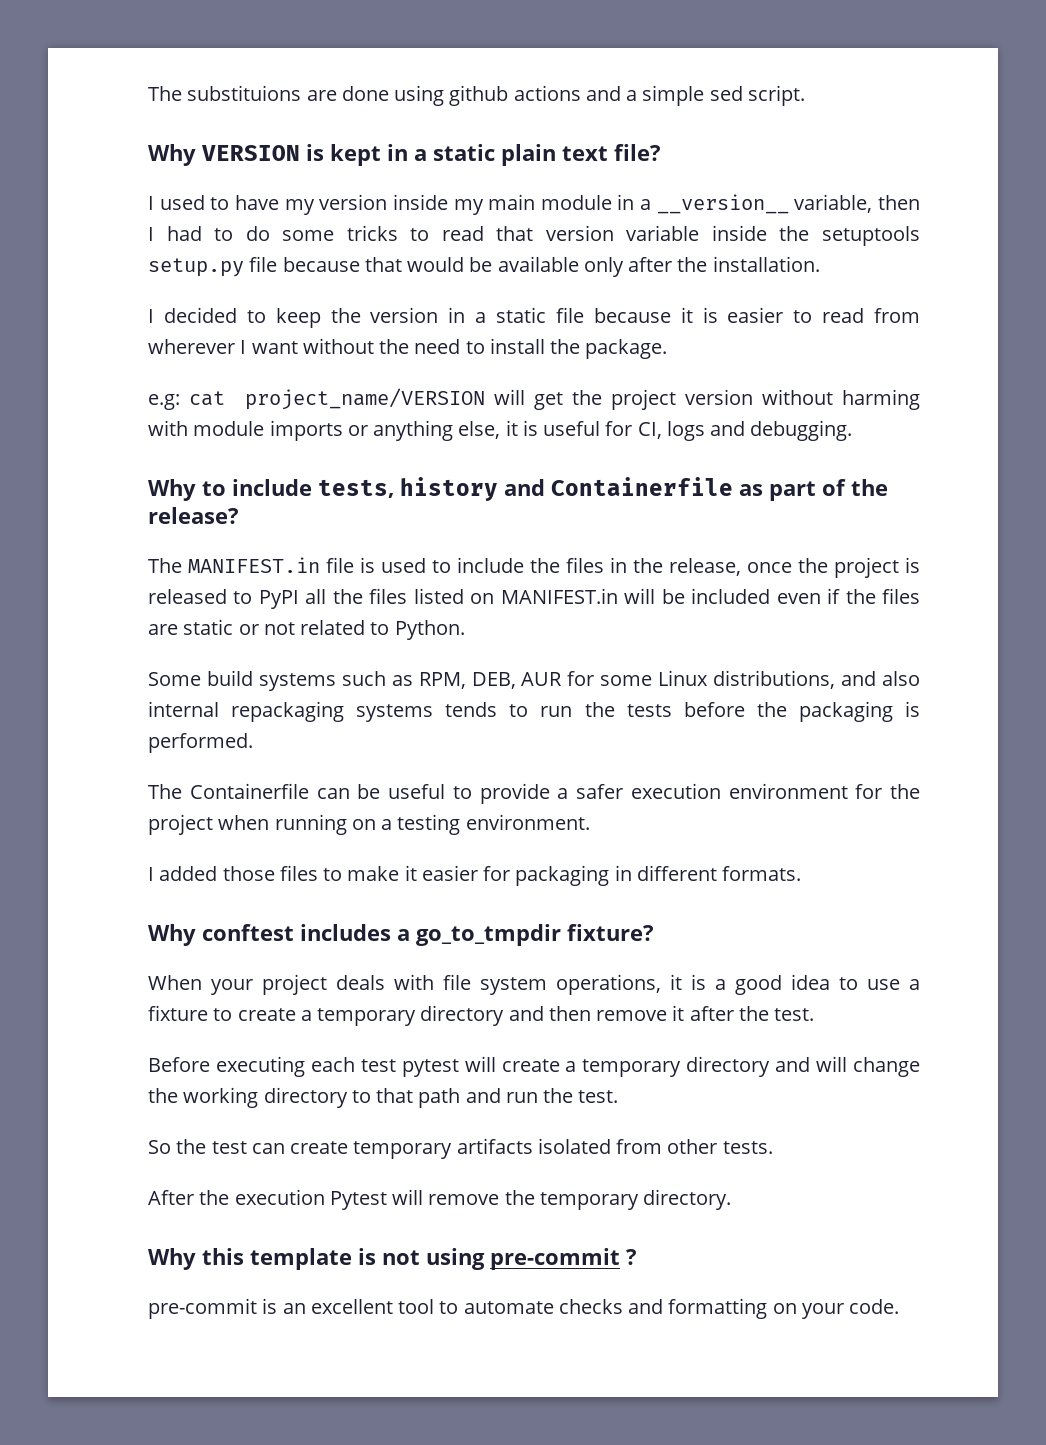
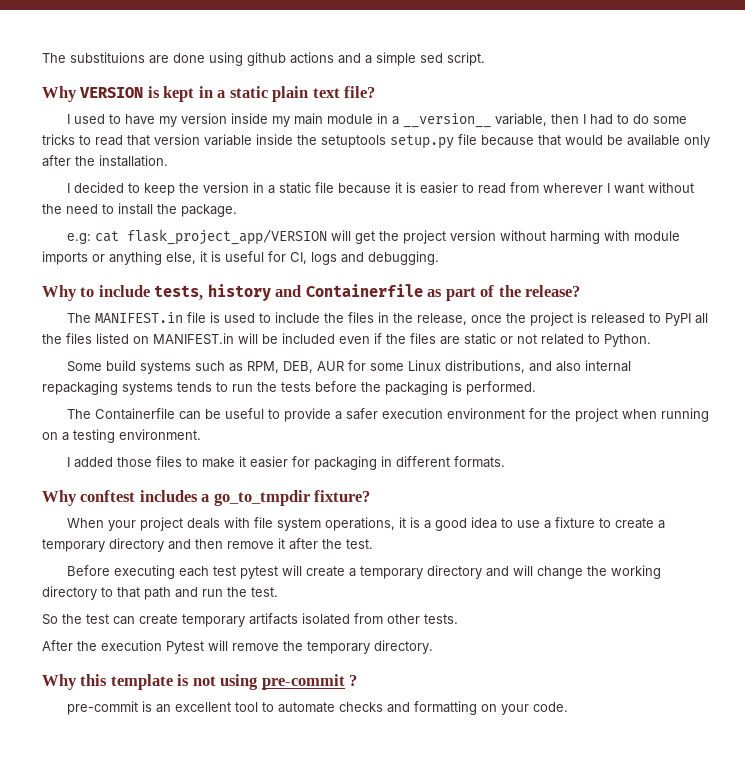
[245,388,486,410] project_name/VERSION -> [127,229,328,245] flask_project_app/VERSION

